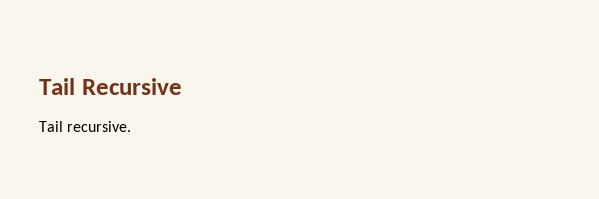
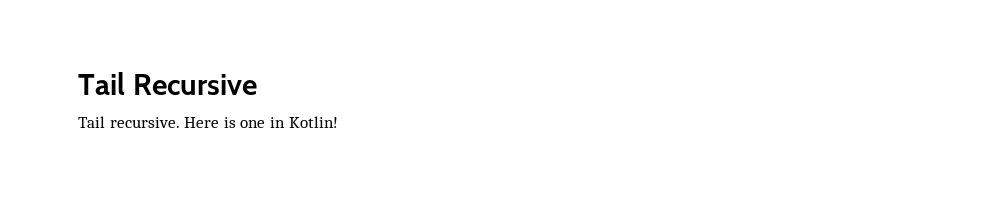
(132, 126) none -> [184,116,338,128] Here is one in Kotlin!

